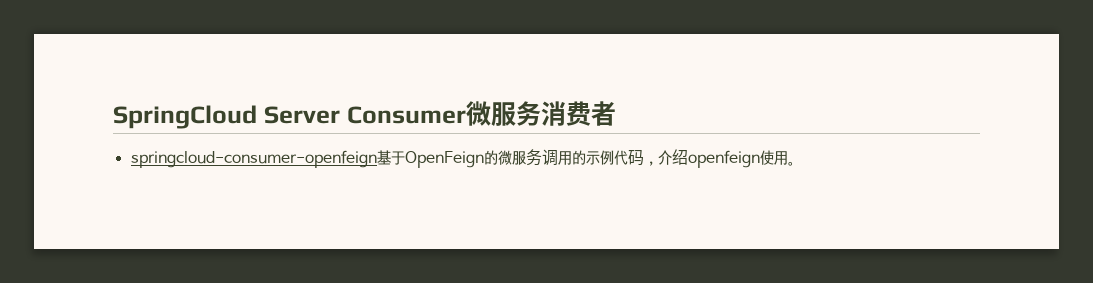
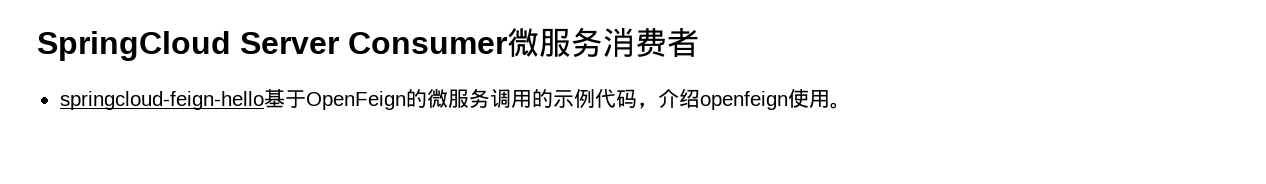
[130,150,377,168] springcloud-consumer-openfeign -> [59,91,264,110] springcloud-feign-hello

